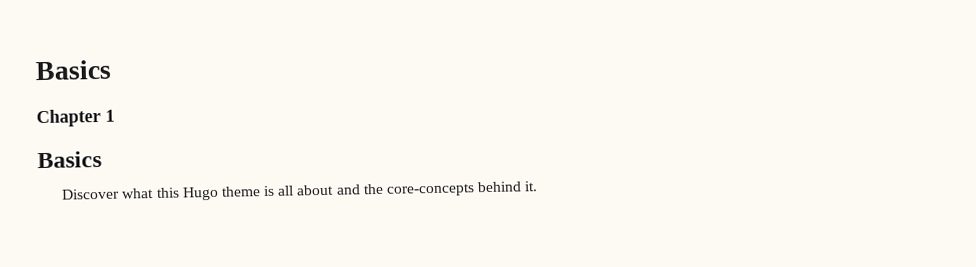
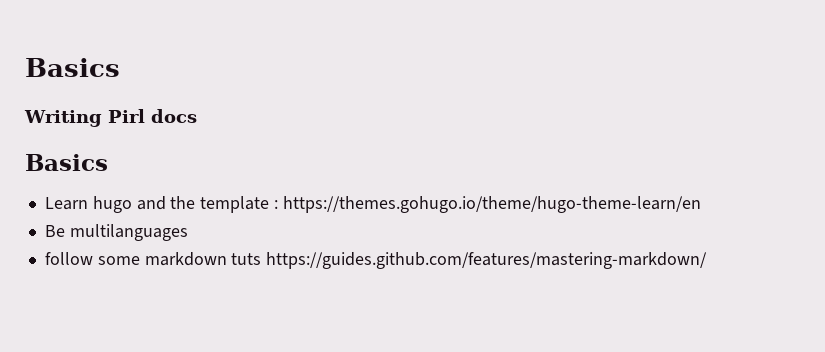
[35,59,111,81] [36,108,115,128] [37,150,102,169] [61,181,539,201] Basics // Chapter 1 // Basics // Discover what this Hugo theme is all about and the core-concepts behind it. -> [25,58,120,77] [24,109,197,127] [25,154,108,171] [44,196,701,213] [44,224,188,241] [44,252,708,269] Basics // Writing Pirl docs // Basics // Learn hugo and the template : https://themes.gohugo.io/theme/hugo-theme-learn/en // Be multilanguages // follow some markdown tuts https://guides.github.com/features/mastering-markdown/

